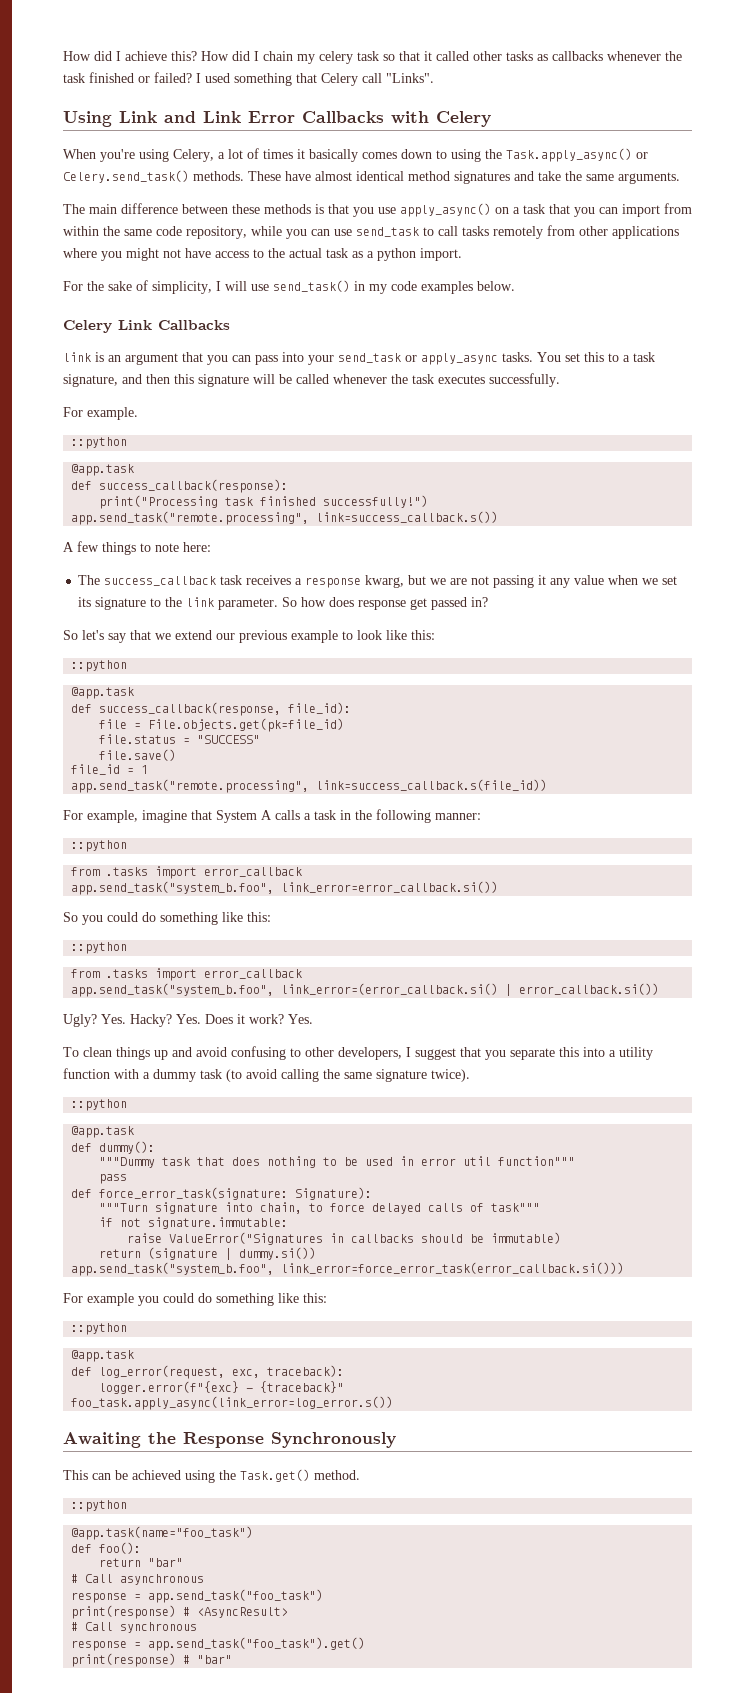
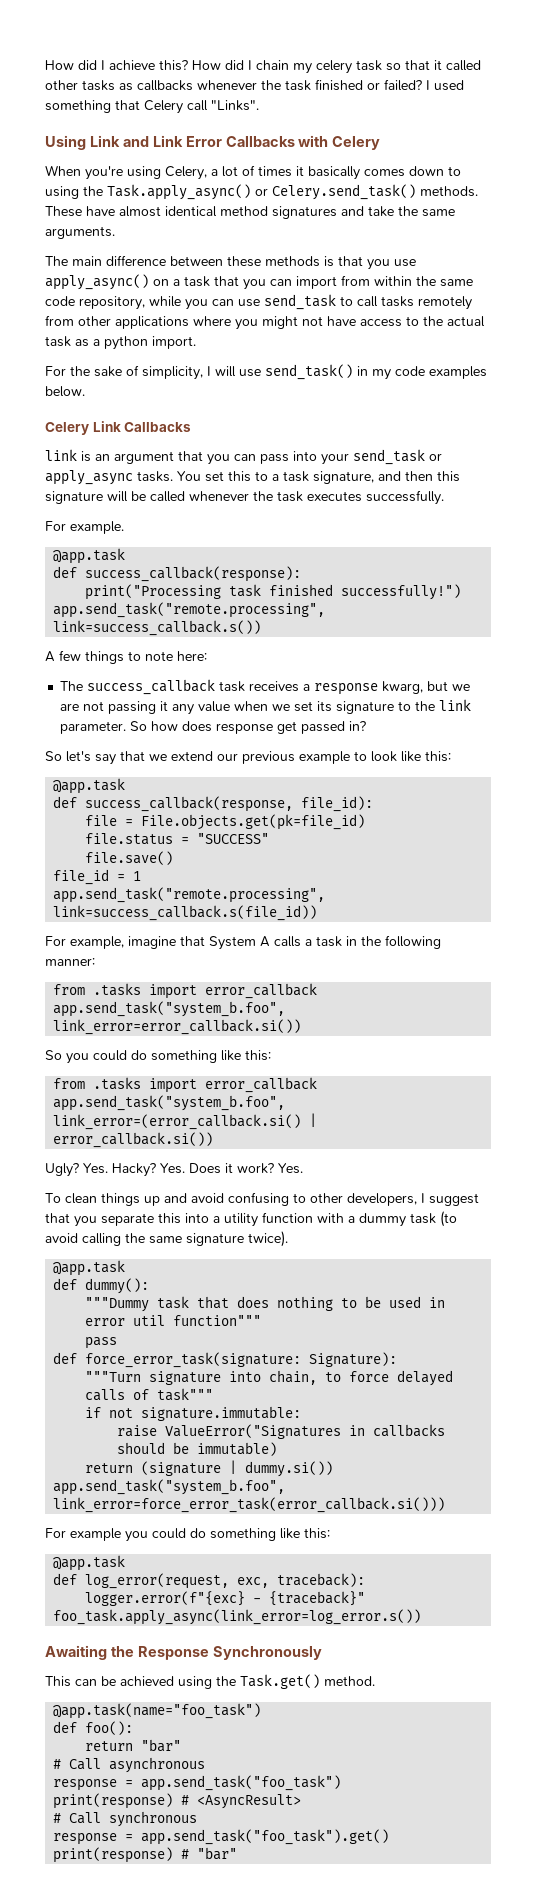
[71,437,128,449] // ::python -> (124, 527) none
[71,660,128,672] // ::python -> (451, 756) none
[71,840,128,852] // ::python -> (95, 962) none
[71,942,128,954] // ::python -> (271, 1055) none
[71,1099,128,1111] // ::python -> (288, 1239) none
[71,1323,128,1335] // ::python -> (330, 1533) none
[71,1500,128,1512] // ::python -> (375, 1681) none

